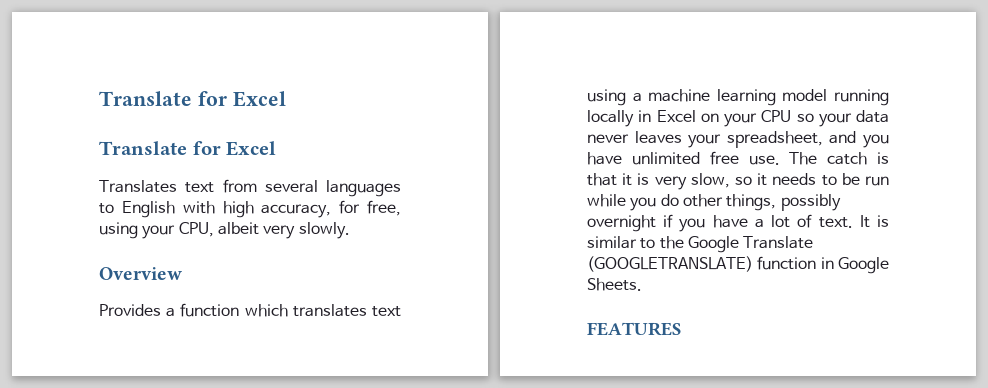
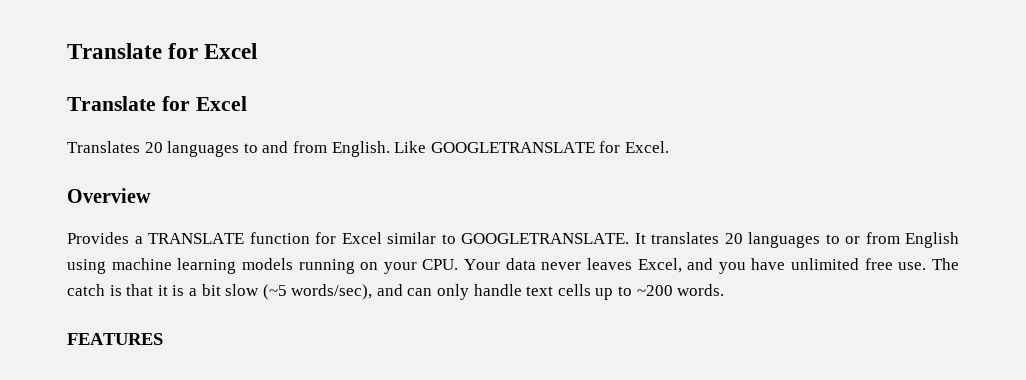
[185,179,401,197] [99,200,401,218] [99,222,350,239] [99,267,182,280] [99,303,401,317] [587,89,889,106] [587,110,852,127] text from several languages to English with high accuracy, for free, using your CPU, albeit very slowly. // Overview // Provides a function which translates text using a machine learning model running locally in Excel on your CPU so your -> [144,141,669,157] [67,188,151,203] [67,232,959,248] [67,258,501,274] 20 languages to and from English. Like GOOGLETRANSLATE for Excel. // Overview // Provides a TRANSLATE function for Excel similar to GOOGLETRANSLATE. It translates 20 languages to or from English using machine learning models running on your CPU. Your
[688,131,823,148] your spreadsheet, -> [637,258,682,273] Excel,
[654,173,889,190] [587,194,841,211] [587,214,889,232] [587,236,814,253] [587,256,889,274] [587,278,642,291] very slow, so it needs to be run while you do other things, possibly overnight if you have a lot of text. It is similar to the Google Translate (GOOGLETRANSLATE) function in Google Sheets. -> [188,284,725,300] a bit slow (~5 words/sec), and can only handle text cells up to ~200 words.

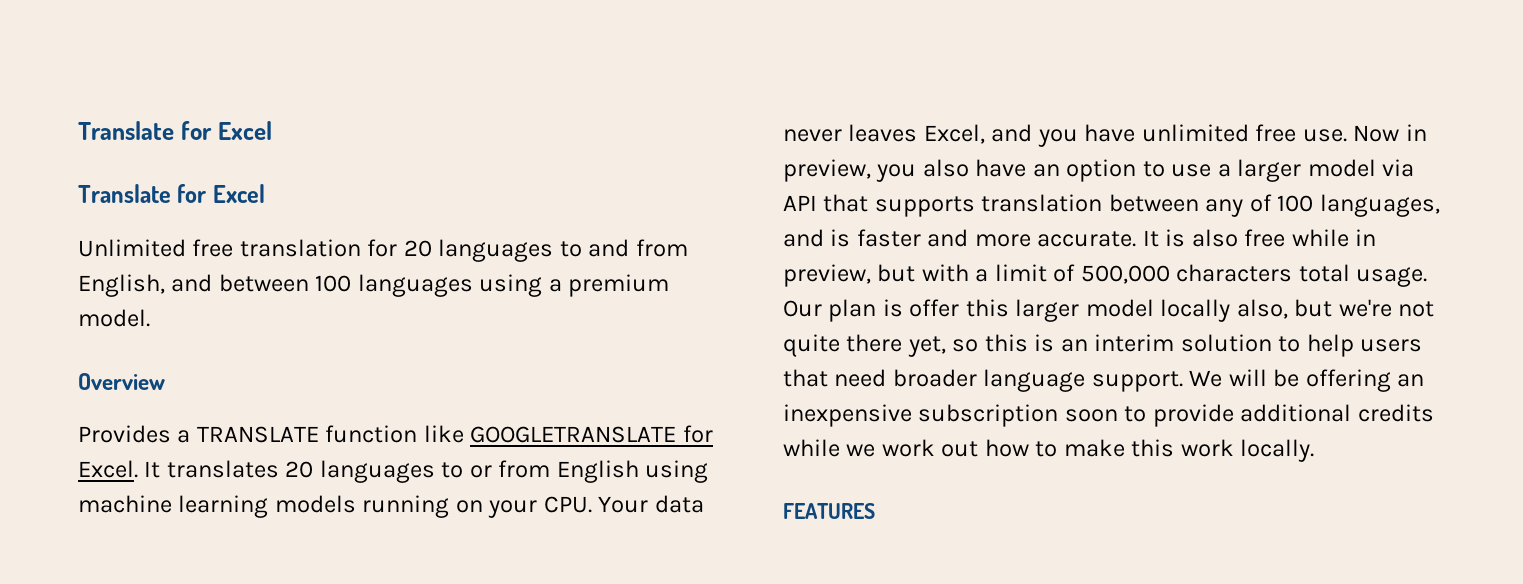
[67,141,140,153] Translates -> [78,239,398,257] Unlimited free translation for
[331,141,669,157] English. Like GOOGLETRANSLATE for Excel. -> [78,274,670,297] [78,309,150,327] English, and between 100 languages using a premium model.
[315,232,629,244] for Excel similar to GOOGLETRANSLATE. -> [423,425,713,443] [78,460,138,478] like GOOGLETRANSLATE for Excel.
[932,258,960,270] [67,284,725,300] The catch is that it is a bit slow (~5 words/sec), and can only handle text cells up to ~200 words. -> [1353,124,1427,142] [783,159,1415,182] [783,194,1440,217] [783,229,1377,247] [783,264,1428,287] [783,299,1435,322] [783,334,1423,357] [783,369,1425,392] [783,404,1434,427] [783,439,1315,462] Now in preview, you also have an option to use a larger model via API that supports translation between any of 100 languages, and is faster and more accurate. It is also free while in preview, but with a limit of 500,000 characters total usage. Our plan is offer this larger model locally also, but we're not quite there yet, so this is an interim solution to help users that need broader language support. We will be offering an inexpensive subscription soon to provide additional credits while we work out how to make this work locally.

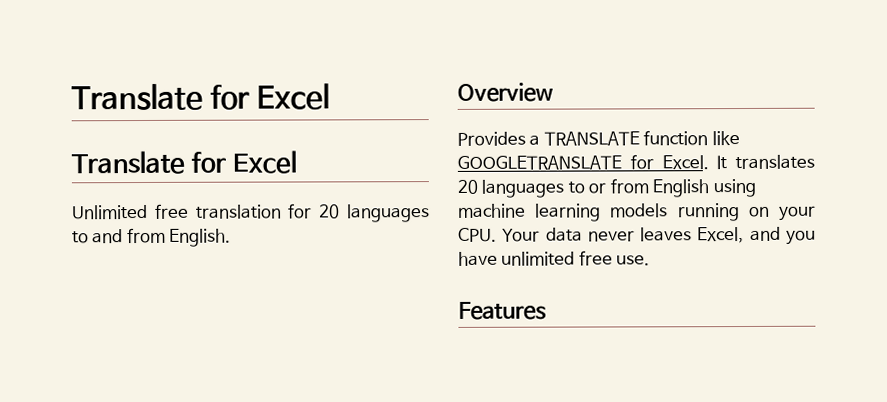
[78,274,670,297] [78,309,150,327] English, and between 100 languages using a premium model. -> [169,228,232,247] English.
[1353,124,1427,142] [783,159,1415,182] [783,194,1440,217] [783,229,1377,247] [783,264,1428,287] [783,299,1435,322] [783,334,1423,357] [783,369,1425,392] [783,404,1434,427] [783,439,1315,462] [783,503,875,519] Now in preview, you also have an option to use a larger model via API that supports translation between any of 100 languages, and is faster and more accurate. It is also free while in preview, but with a limit of 500,000 characters total usage. Our plan is offer this larger model locally also, but we're not quite there yet, so this is an interim solution to help users that need broader language support. We will be offering an inexpensive subscription soon to provide additional credits while we work out how to make this work locally. // FEATURES -> [458,301,547,320] // Features

